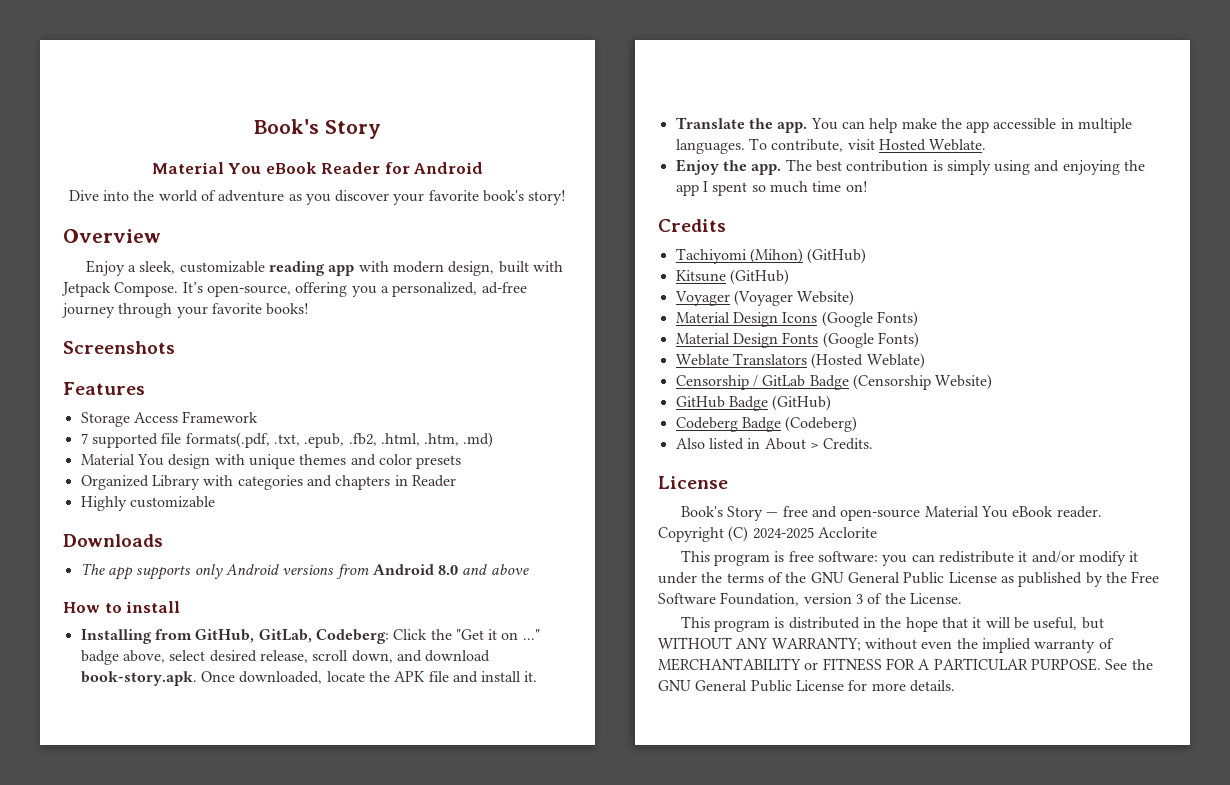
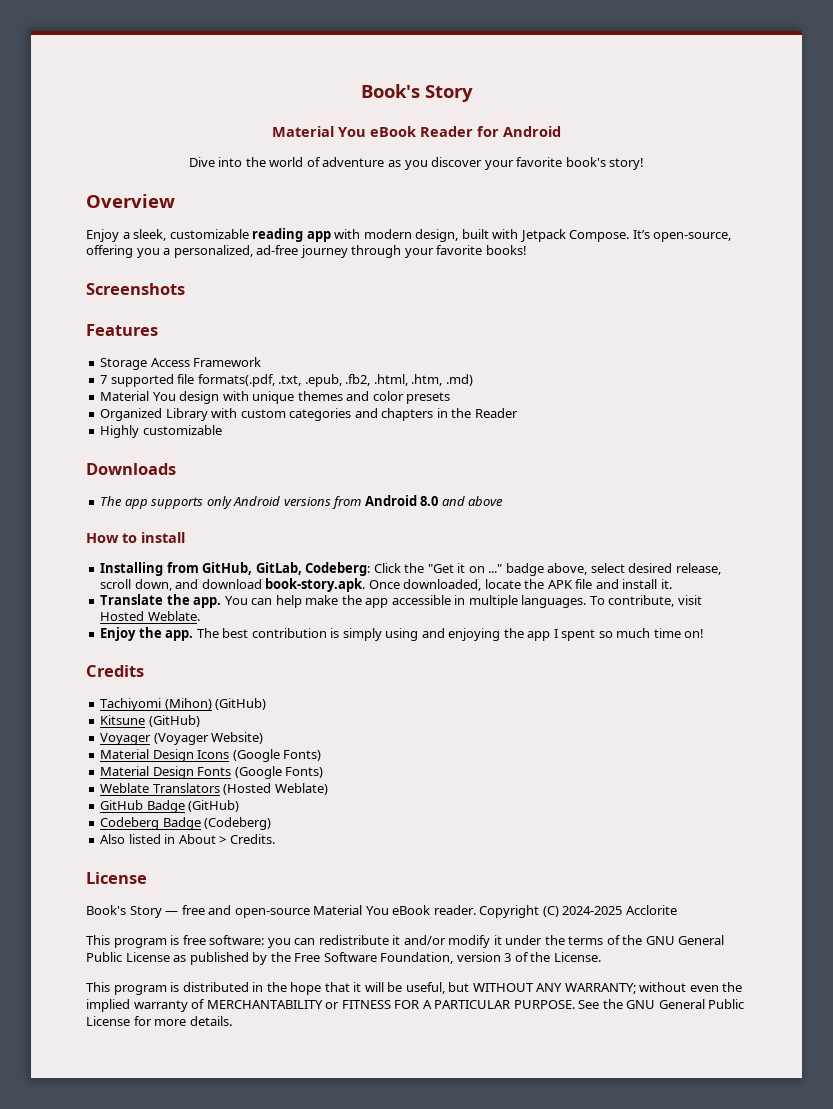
(234, 480) none -> [240,409,286,418] custom
(408, 480) none -> [451,408,472,418] the
[675,374,993,390] // Censorship / GitLab Badge (Censorship Website) -> (328, 789) none

